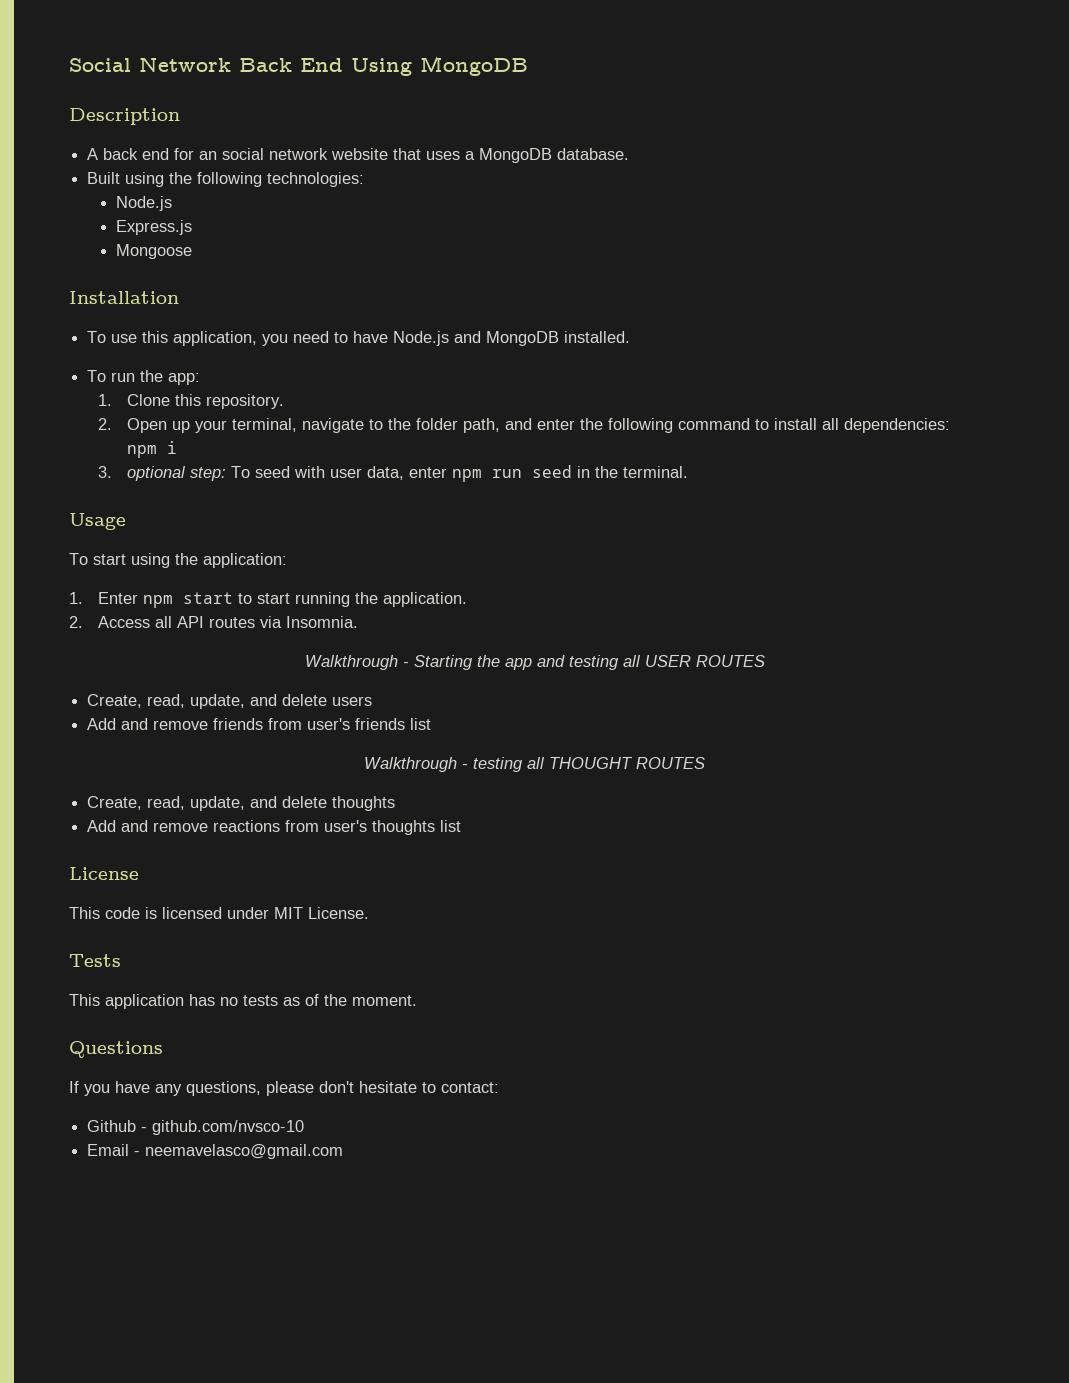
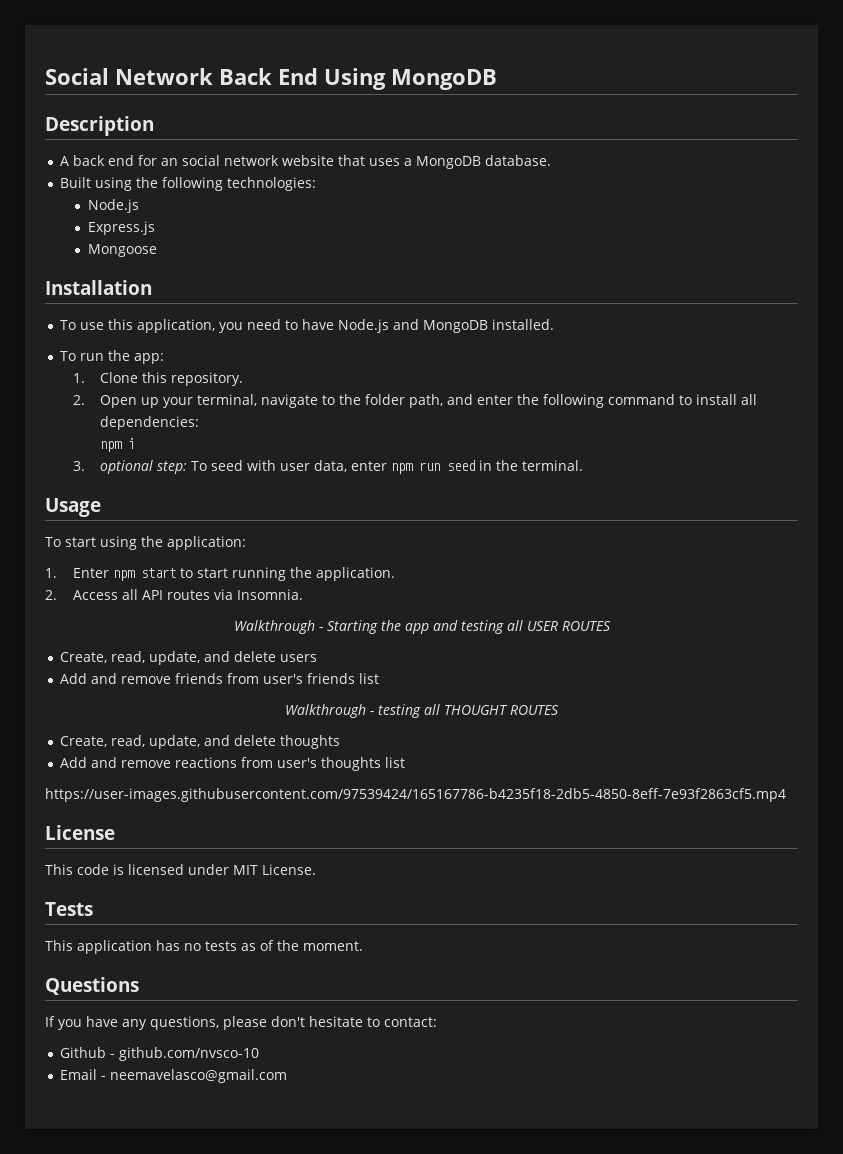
(462, 826) none -> [45,788,786,802] // https://user-images.githubusercontent.com/97539424/165167786-b4235f18-2db5-4850-8eff-7e93f2863cf5.mp4

